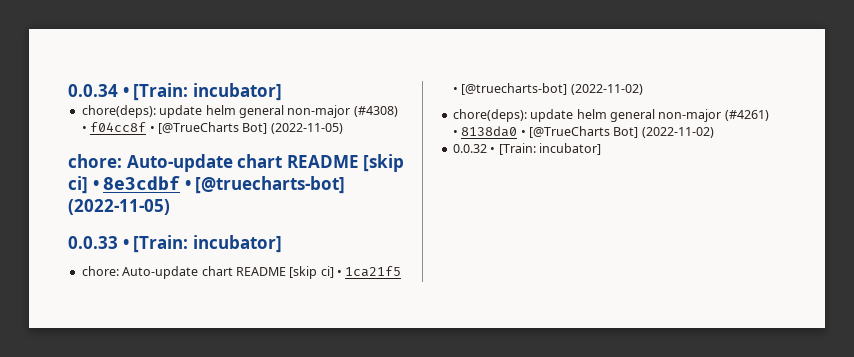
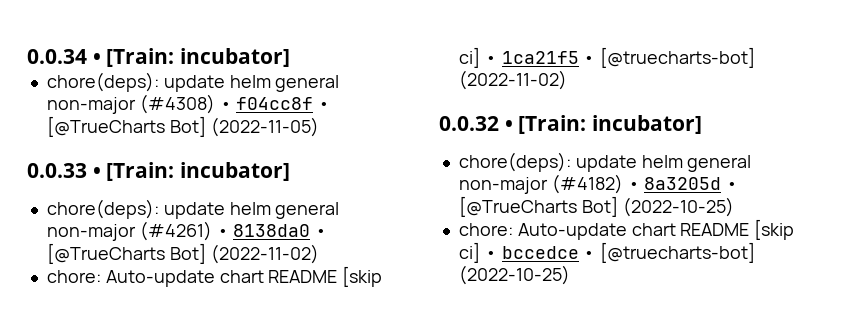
[68,154,405,172] [68,176,346,194] [68,199,170,215] [68,235,282,253] [81,266,402,279] [452,83,643,95] chore: Auto-update chart README [skip ci] • 8e3cdbf • [@truecharts-bot] (2022-11-05) // 0.0.33 • [Train: incubator] // chore: Auto-update chart README [skip ci] • 1ca21f5 • [@truecharts-bot] (2022-11-02) -> [27,162,290,181] 0.0.33 • [Train: incubator]
[452,143,601,155] 0.0.32 • [Train: incubator] -> [46,266,383,287] [458,47,756,68] [458,70,567,90] [439,115,702,134] [458,152,752,172] [458,174,739,194] [458,196,734,217] [458,219,795,240] [458,242,756,263] [458,265,570,285] chore: Auto-update chart README [skip ci] • 1ca21f5 • [@truecharts-bot] (2022-11-02) // 0.0.32 • [Train: incubator] // chore(deps): update helm general non-major (#4182) • 8a3205d • [@TrueCharts Bot] (2022-10-25) // chore: Auto-update chart README [skip ci] • bccedce • [@truecharts-bot] (2022-10-25)

